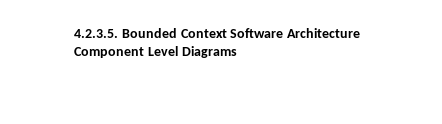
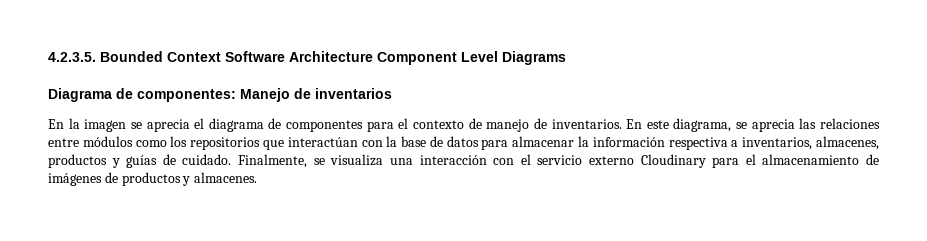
(237, 52) none -> [48,88,392,102] [48,118,880,132] [48,136,879,150] [48,154,879,168] [48,172,258,186] // Diagrama de componentes: Manejo de inventarios // En la imagen se aprecia el diagrama de componentes para el contexto de manejo de inventarios. En este diagrama, se aprecia las relaciones entre módulos como los repositorios que interactúan con la base de datos para almacenar la información respectiva a inventarios, almacenes, productos y guías de cuidado. Finalmente, se visualiza una interacción con el servicio externo Cloudinary para el almacenamiento de imágenes de productos y almacenes.

